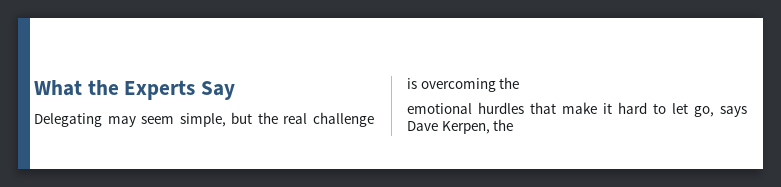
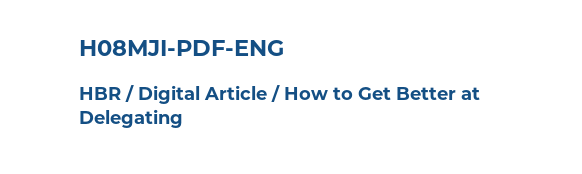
[34,80,236,100] [34,112,374,127] [407,77,520,92] [407,102,747,117] [407,119,514,134] What the Experts Say // Delegating may seem simple, but the real challenge is overcoming the // emotional hurdles that make it hard to let go, says Dave Kerpen, the -> [79,40,284,56] [79,85,480,104] [79,109,183,128] H08MJI-PDF-ENG // HBR / Digital Article / How to Get Better at Delegating

